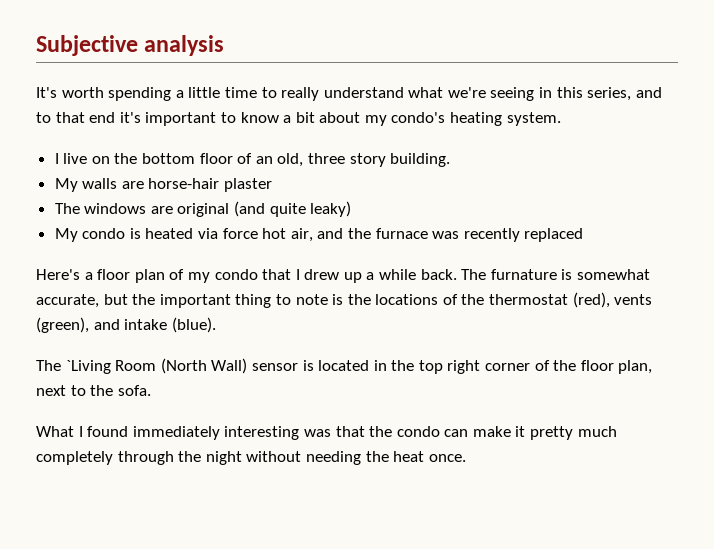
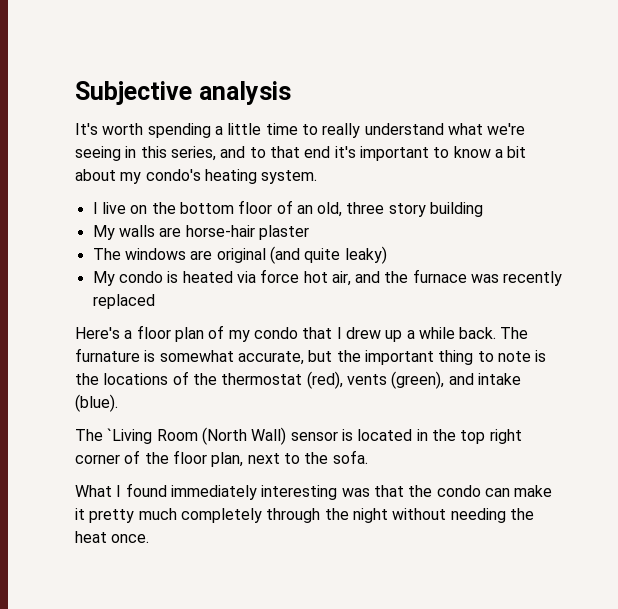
[390,153,451,167] building. -> [430,202,484,217] building

